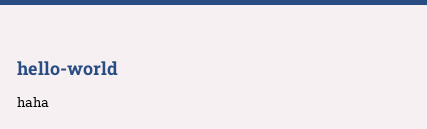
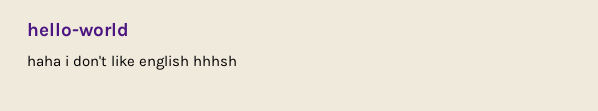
(49, 102) none -> [65,55,238,70] i don't like english hhhsh

